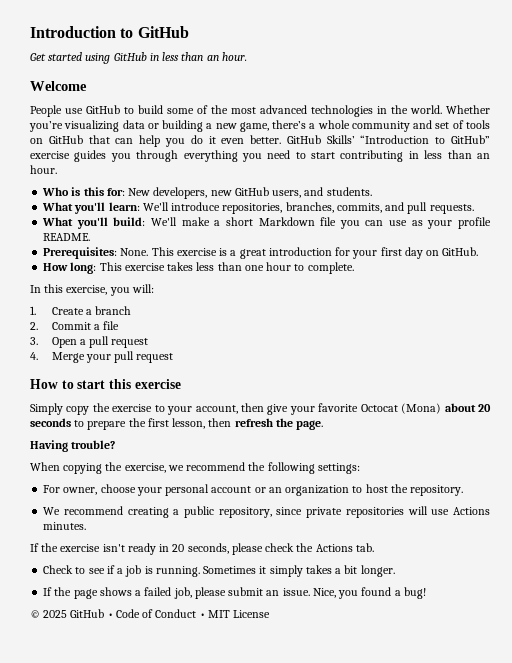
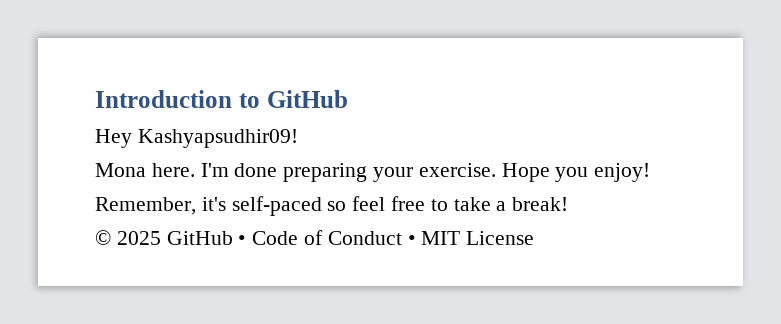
[30,52,247,64] [30,81,87,91] [30,105,490,117] [29,120,490,132] [30,135,490,147] [30,150,490,162] [30,165,57,174] [42,187,372,199] [42,202,474,214] [42,217,492,229] [43,233,91,241] [43,247,479,259] [43,262,354,274] [30,284,154,296] [30,306,131,315] [30,321,119,330] [30,336,149,348] [30,351,174,363] [30,379,181,389] [30,403,492,415] [30,418,324,430] [30,440,116,452] [30,462,360,474] [43,484,464,496] [43,506,490,518] [43,522,87,530] [30,543,374,555] [43,565,395,577] [43,587,426,599] Get started using GitHub in less than an hour. // Welcome // People use GitHub to build some of the most advanced technologies in the world. Whether you’re visualizing data or building a new game, there’s a whole community and set of tools on GitHub that can help you do it even better. GitHub Skills’ “Introduction to GitHub” exercise guides you through everything you need to start contributing in less than an hour. // Who is this for: New developers, new GitHub users, and students. // What you'll learn: We'll introduce repositories, branches, commits, and pull requests. // What you'll build: We'll make a short Markdown file you can use as your profile README. // Prerequisites: None. This exercise is a great introduction for your first day on GitHub. // How long: This exercise takes less than one hour to complete. // In this exercise, you will: // 1. Create a branch // 2. Commit a file // 3. Open a pull request // 4. Merge your pull request // How to start this exercise // Simply copy the exercise to your account, then give your favorite Octocat (Mona) about 20 seconds to prepare the first lesson, then refresh the page. // Having trouble? // When copying the exercise, we recommend the following settings: // For owner, choose your personal account or an organization to host the repository. // We recommend creating a public repository, since private repositories will use Actions minutes. // If the exercise isn't ready in 20 seconds, please check the Actions tab. // Check to see if a job is running. Sometimes it simply takes a bit longer. // If the page shows a failed job, please submit an issue. Nice, you found a bug! -> [95,129,298,148] [95,163,651,182] [95,196,569,216] Hey Kashyapsudhir09! // Mona here. I'm done preparing your exercise. Hope you enjoy! // Remember, it's self-paced so feel free to take a break!

